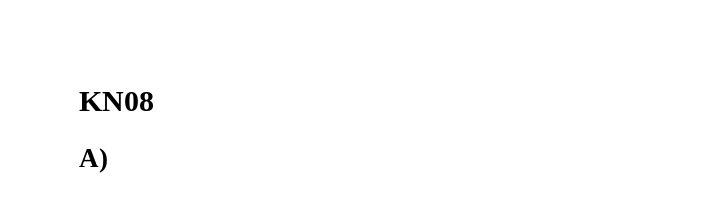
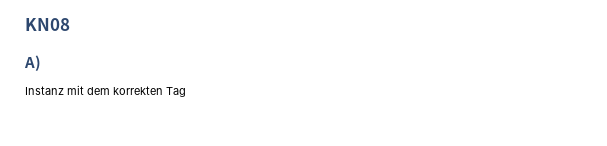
(108, 160) none -> [25,85,186,97] // Instanz mit dem korrekten Tag

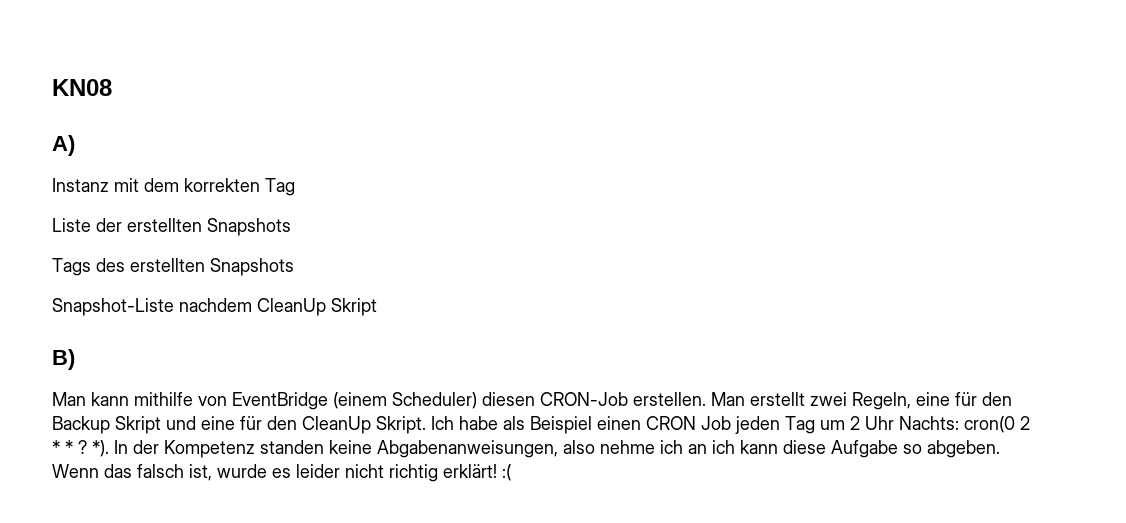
(186, 92) none -> [52,218,291,236] [52,258,294,276] [52,298,377,316] [52,349,75,370] [52,392,1012,410] [52,416,1030,434] [52,440,1000,458] [52,464,511,482] // Liste der erstellten Snapshots // Tags des erstellten Snapshots // Snapshot-Liste nachdem CleanUp Skript // B) // Man kann mithilfe von EventBridge (einem Scheduler) diesen CRON-Job erstellen. Man erstellt zwei Regeln, eine für den Backup Skript und eine für den CleanUp Skript. Ich habe als Beispiel einen CRON Job jeden Tag um 2 Uhr Nachts: cron(0 2 * * ? *). In der Kompetenz standen keine Abgabenanweisungen, also nehme ich an ich kann diese Aufgabe so abgeben. Wenn das falsch ist, wurde es leider nicht richtig erklärt! :(

